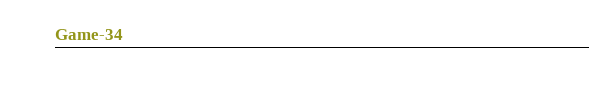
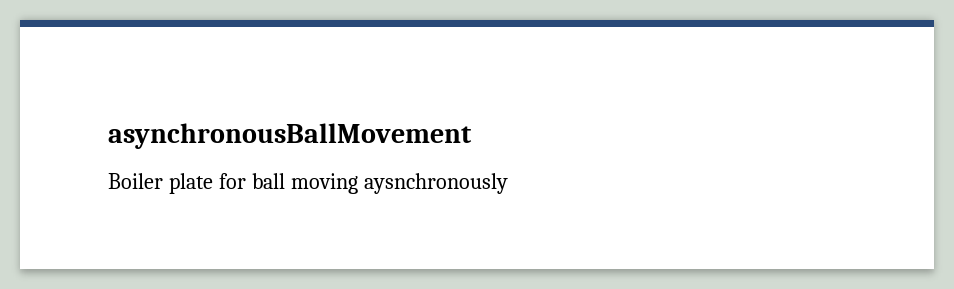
[55,29,123,40] Game-34 -> [108,123,472,149] [108,173,508,194] asynchronousBallMovement // Boiler plate for ball moving aysnchronously

